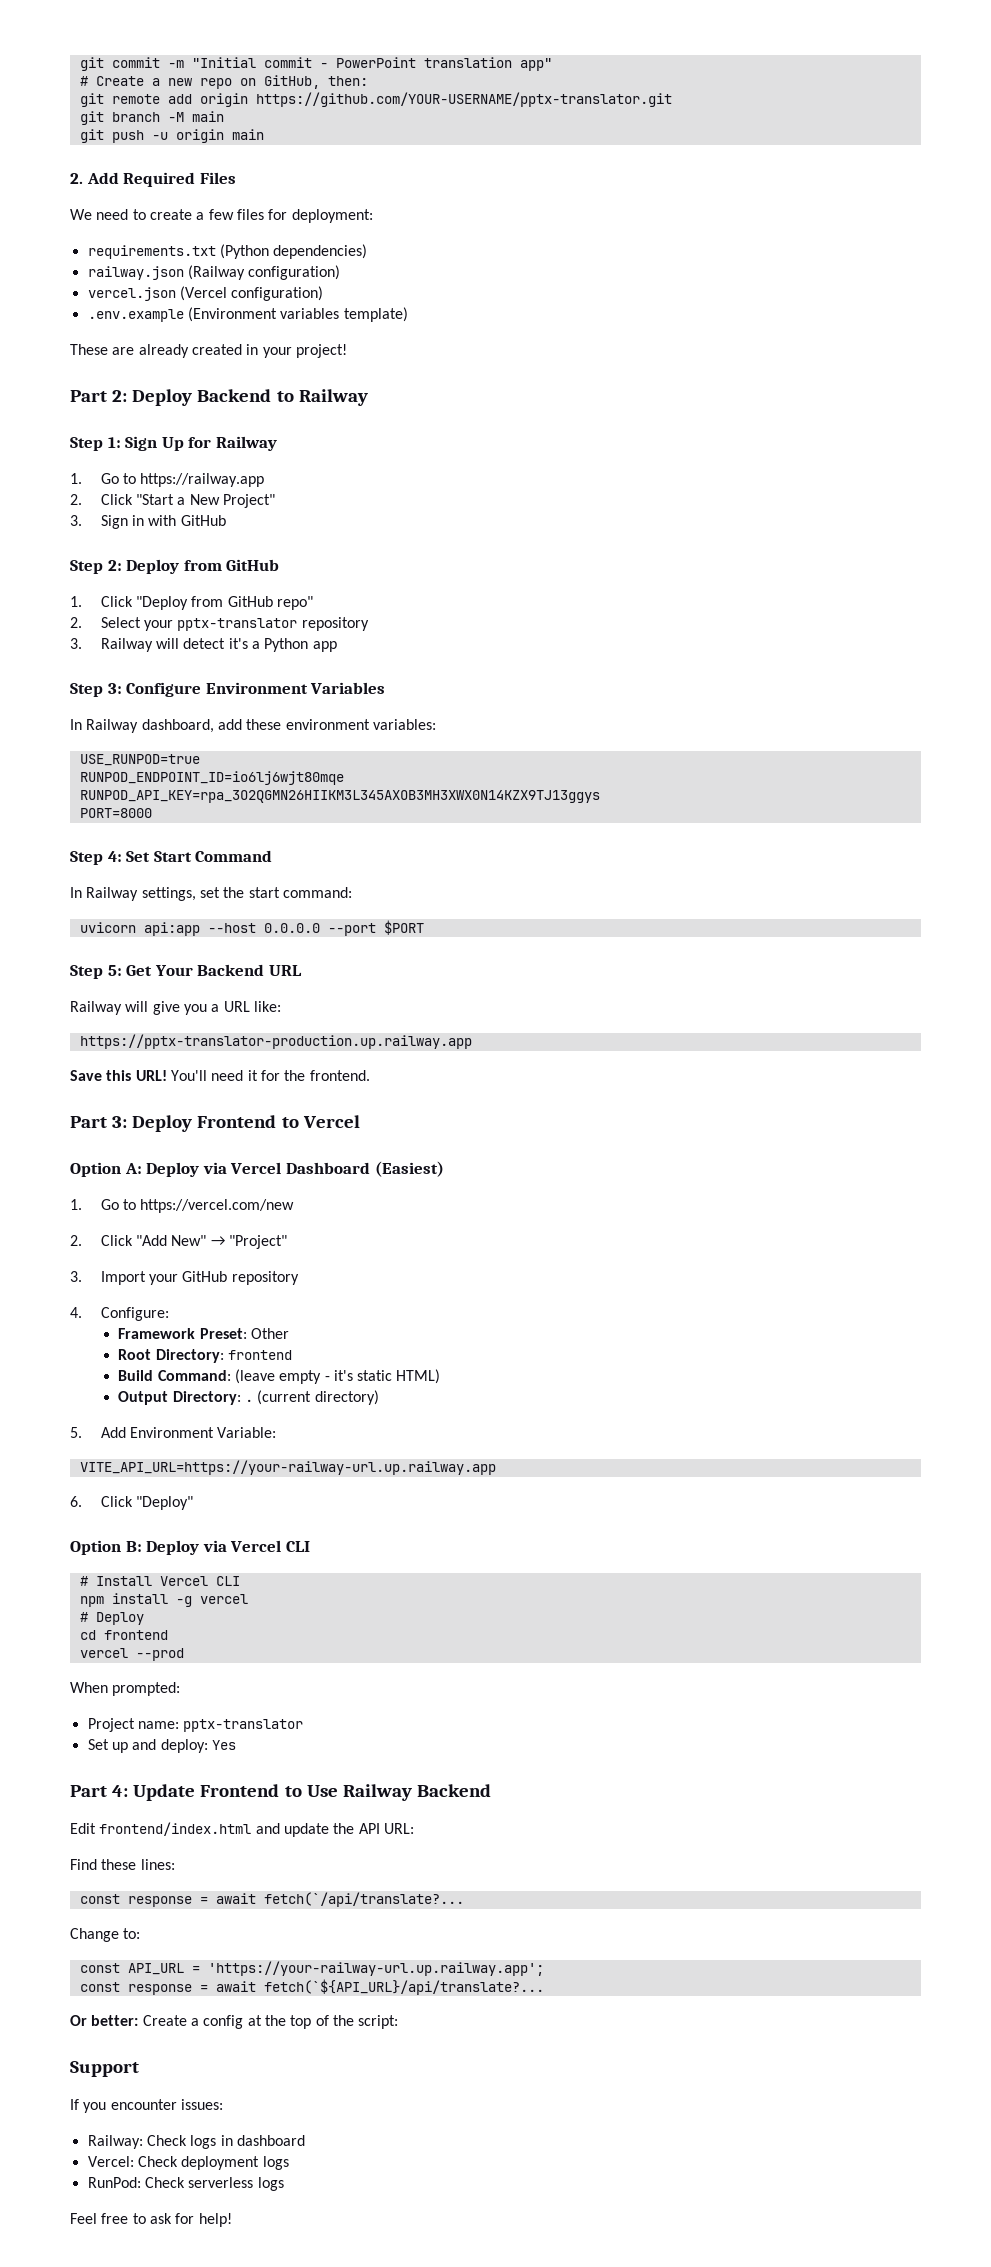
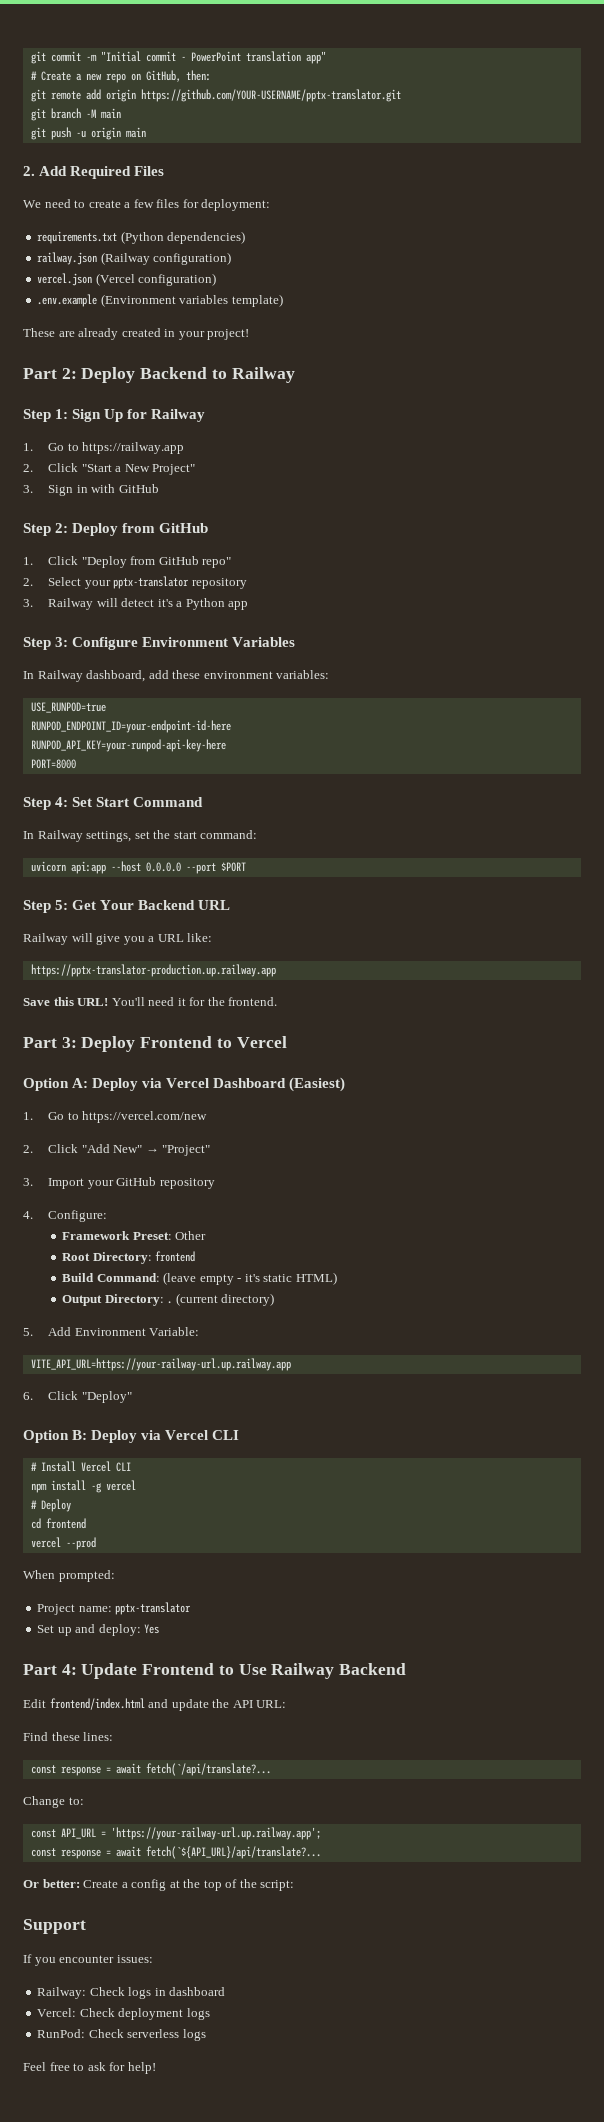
[79,771,344,785] [79,790,600,803] RUNPOD_ENDPOINT_ID=io6lj6wjt80mqe // RUNPOD_API_KEY=rpa_3O2QGMN26HIIKM3L345AXOB3MH3XWX0N14KZX9TJ13ggys -> [30,720,231,733] [30,739,226,752] RUNPOD_ENDPOINT_ID=your-endpoint-id-here // RUNPOD_API_KEY=your-runpod-api-key-here

